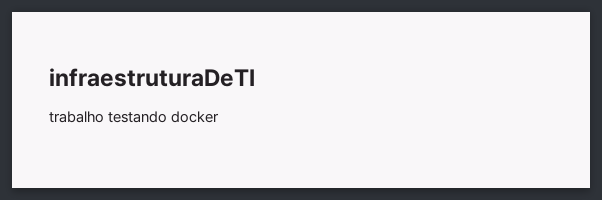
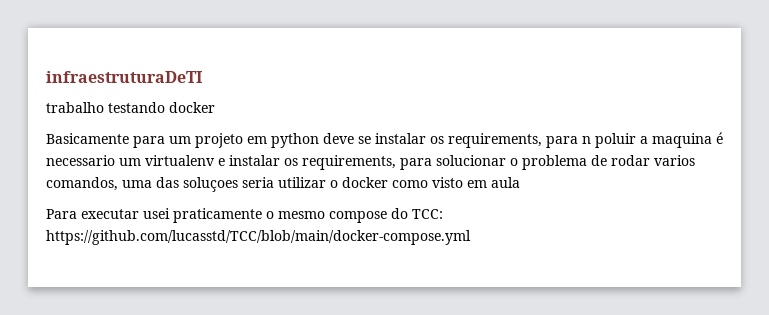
(220, 117) none -> [46,132,723,148] [46,155,695,170] [46,177,520,192] [46,208,443,223] [46,230,471,245] // Basicamente para um projeto em python deve se instalar os requirements, para n poluir a maquina é necessario um virtualenv e instalar os requirements, para solucionar o problema de rodar varios comandos, uma das soluçoes seria utilizar o docker como visto em aula // Para executar usei praticamente o mesmo compose do TCC: https://github.com/lucasstd/TCC/blob/main/docker-compose.yml

